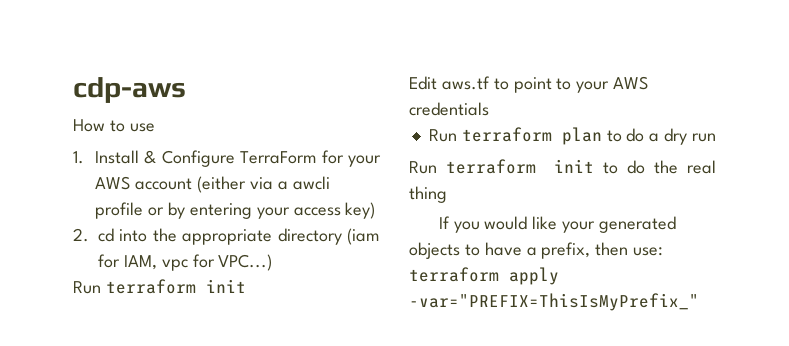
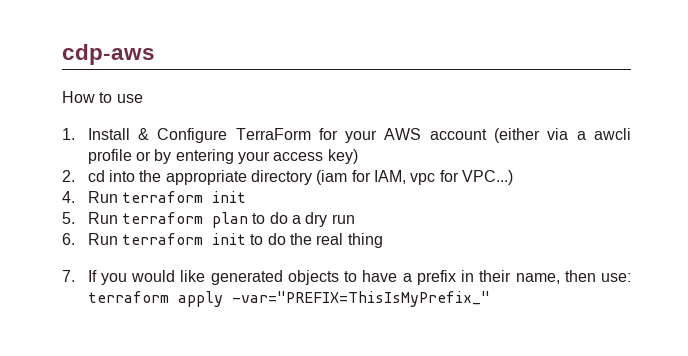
(273, 262) none -> [62,191,75,203] 4.
[409,76,649,93] [409,102,489,116] Edit aws.tf to point to your AWS credentials // -> [62,212,75,224] 5.
(716, 137) none -> [62,233,75,245] 6.
(447, 194) none -> [62,270,75,282] 7.
[562,221,596,233] your -> (206, 276) none
[541,242,591,259] prefix, -> [416,270,560,285] prefix in their name,

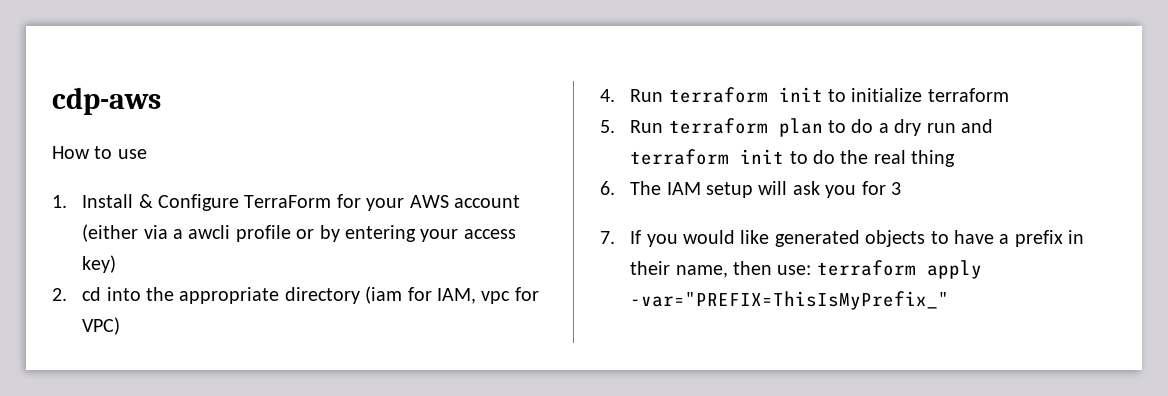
[461,170,513,185] VPC...) -> [82,317,121,335] VPC)
(246, 197) none -> [827,88,1009,102] to initialize terraform
[62,233,118,245] // 6. Run -> [960,119,993,133] and
(383, 240) none -> [600,181,901,198] // 6. The IAM setup will ask you for 3

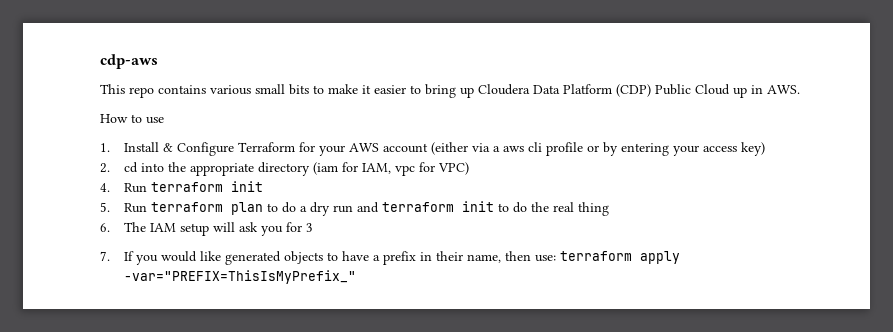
(161, 101) none -> [100,84,800,98] // This repo contains various small bits to make it easier to bring up Cloudera Data Platform (CDP) Public Cloud up in AWS.
[244,195,332,208] TerraForm -> [237,142,295,152] Terraform
[188,225,231,239] awcli -> [502,142,542,152] aws cli
[827,88,1009,102] to initialize terraform -> (263, 186) none

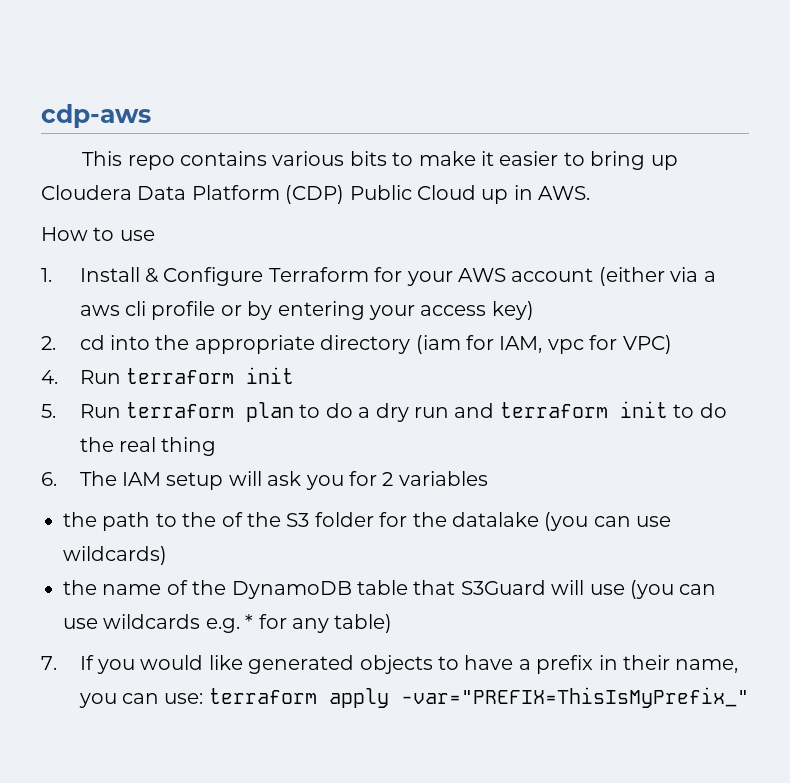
[255,84,285,94] small -> (345, 158) none
[305,223,313,232] 3 -> [382,471,488,486] [63,512,672,531] [63,546,167,565] [63,580,717,599] [63,614,393,633] 2 variables // the path to the of the S3 folder for the datalake (you can use wildcards) // the name of the DynamoDB table that S3Guard will use (you can use wildcards e.g. * for any table)
[504,251,531,261] then -> [78,693,159,708] you can

